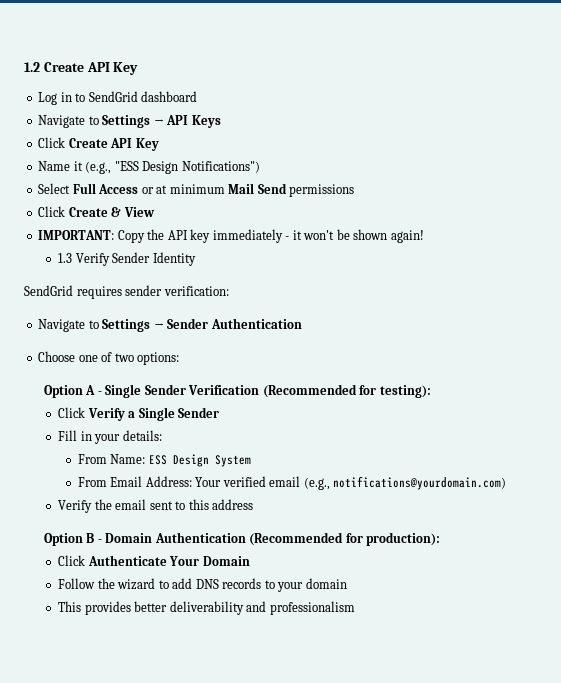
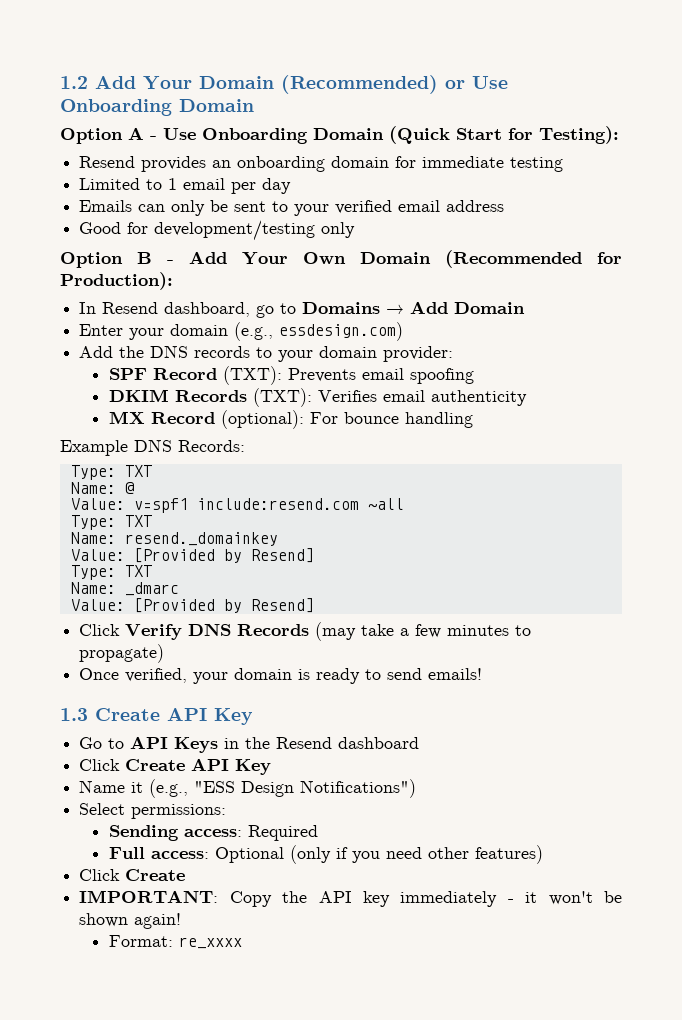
[43,62,139,75] [38,91,198,105] [38,115,221,128] Create API Key // Log in to SendGrid dashboard // Navigate to Settings → API Keys -> [95,75,508,94] [60,99,254,116] [60,126,619,144] [79,156,564,172] [79,178,292,194] [79,200,505,216] [79,220,356,241] [60,250,622,268] [60,272,173,290] [79,301,526,318] [79,322,404,341] [79,345,454,362] [108,366,474,385] [108,388,527,407] [108,410,473,429] [60,439,245,456] [70,465,152,480] [70,482,134,494] [70,498,404,513] [70,515,152,530] [70,532,278,546] [70,548,314,563] [70,565,152,580] [70,582,179,596] [70,598,314,613] [79,622,532,641] [79,644,165,663] [79,668,483,684] [60,708,253,725] [79,736,420,753] Add Your Domain (Recommended) or Use Onboarding Domain // Option A - Use Onboarding Domain (Quick Start for Testing): // Resend provides an onboarding domain for immediate testing // Limited to 1 email per day // Emails can only be sent to your verified email address // Good for development/testing only // Option B - Add Your Own Domain (Recommended for Production): // In Resend dashboard, go to Domains → Add Domain // Enter your domain (e.g., essdesign.com) // Add the DNS records to your domain provider: // SPF Record (TXT): Prevents email spoofing // DKIM Records (TXT): Verifies email authenticity // MX Record (optional): For bounce handling // Example DNS Records: // Type: TXT // Name: @ // Value: v=spf1 include:resend.com ~all // Type: TXT // Name: resend._domainkey // Value: [Provided by Resend] // Type: TXT // Name: _dmarc // Value: [Provided by Resend] // Click Verify DNS Records (may take a few minutes to propagate) // Once verified, your domain is ready to send emails! // 1.3 Create API Key // Go to API Keys in the Resend dashboard
[72,183,355,197] [38,206,155,217] Full Access or at minimum Mail Send permissions // Click Create & View -> [131,804,227,819] [108,825,318,841] [108,845,543,864] [79,869,186,881] permissions: // Sending access: Required // Full access: Optional (only if you need other features) // Click Create
[58,252,196,266] [24,285,229,299] [38,318,302,332] [38,351,180,365] [43,384,431,398] [58,407,220,421] [58,430,162,444] [77,454,251,467] [77,476,507,490] [58,499,254,513] [43,532,441,546] [58,555,250,566] [58,578,347,592] [58,601,355,615] 1.3 Verify Sender Identity // SendGrid requires sender verification: // Navigate to Settings → Sender Authentication // Choose one of two options: // Option A - Single Sender Verification (Recommended for testing): // Click Verify a Single Sender // Fill in your details: // From Name: ESS Design System // From Email Address: Your verified email (e.g., notifications@yourdomain.com) // Verify the email sent to this address // Option B - Domain Authentication (Recommended for production): // Click Authenticate Your Domain // Follow the wizard to add DNS records to your domain // This provides better deliverability and professionalism -> [108,935,242,949] Format: re_xxxx

